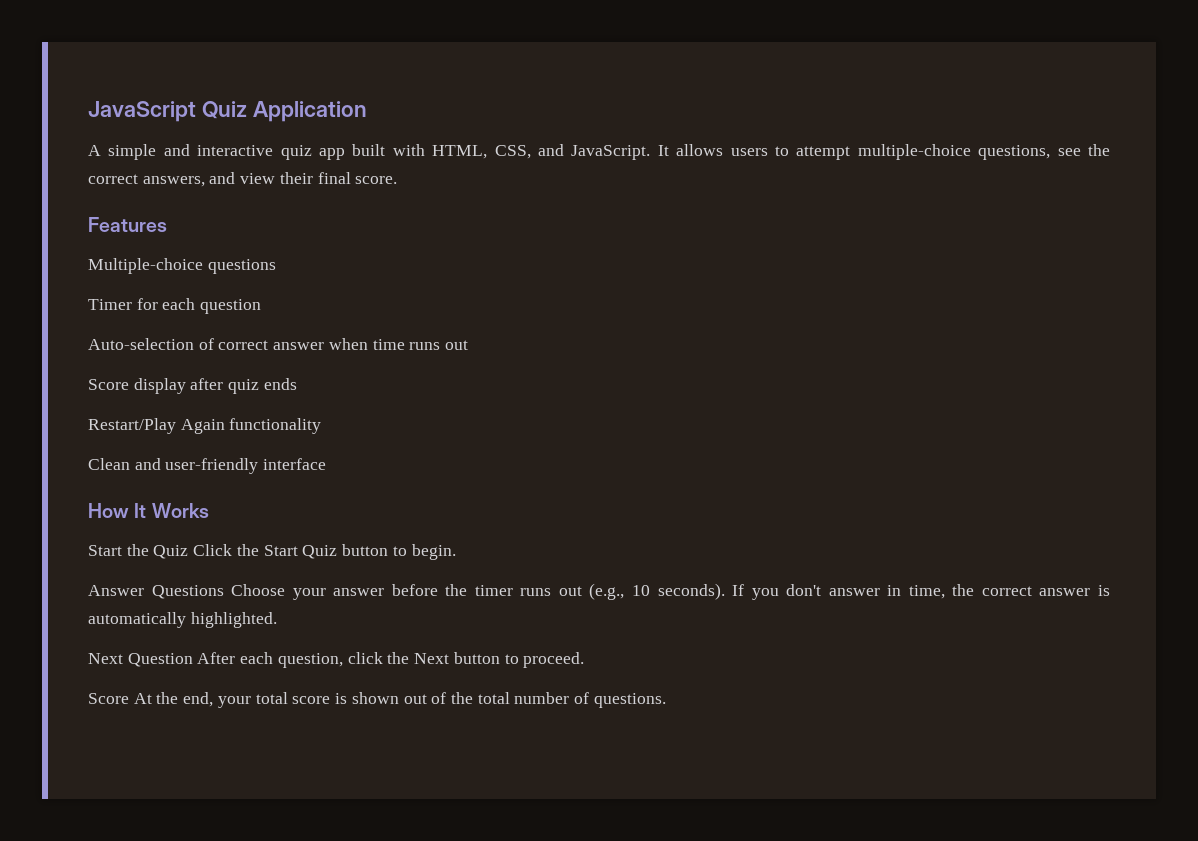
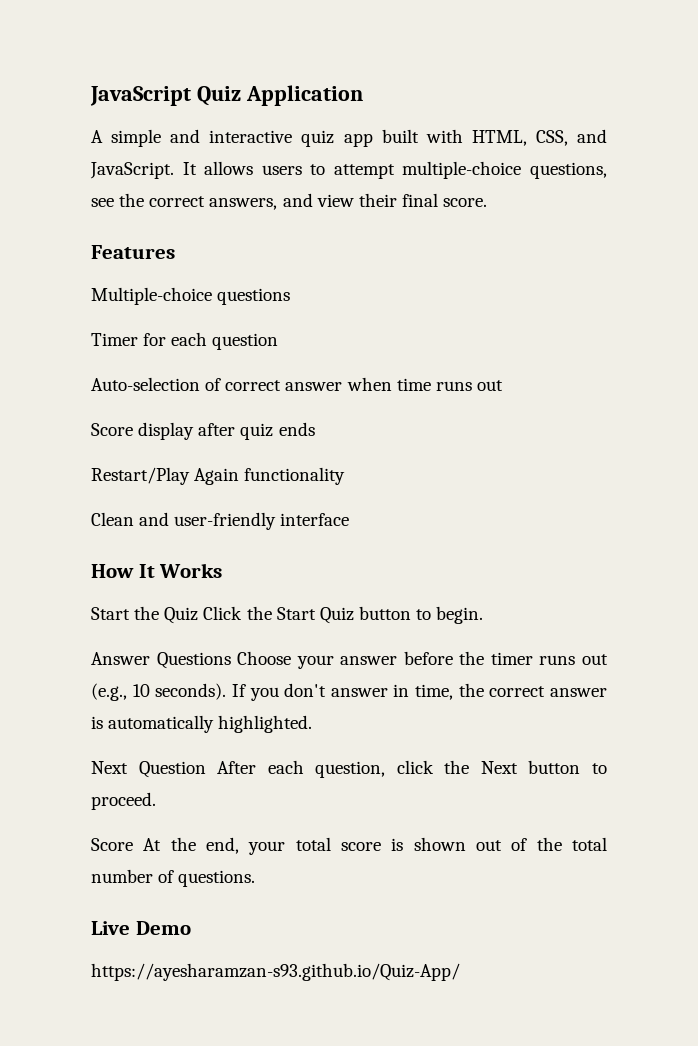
(666, 700) none -> [91,921,191,935] [91,963,460,981] // Live Demo // https://ayesharamzan-s93.github.io/Quiz-App/

